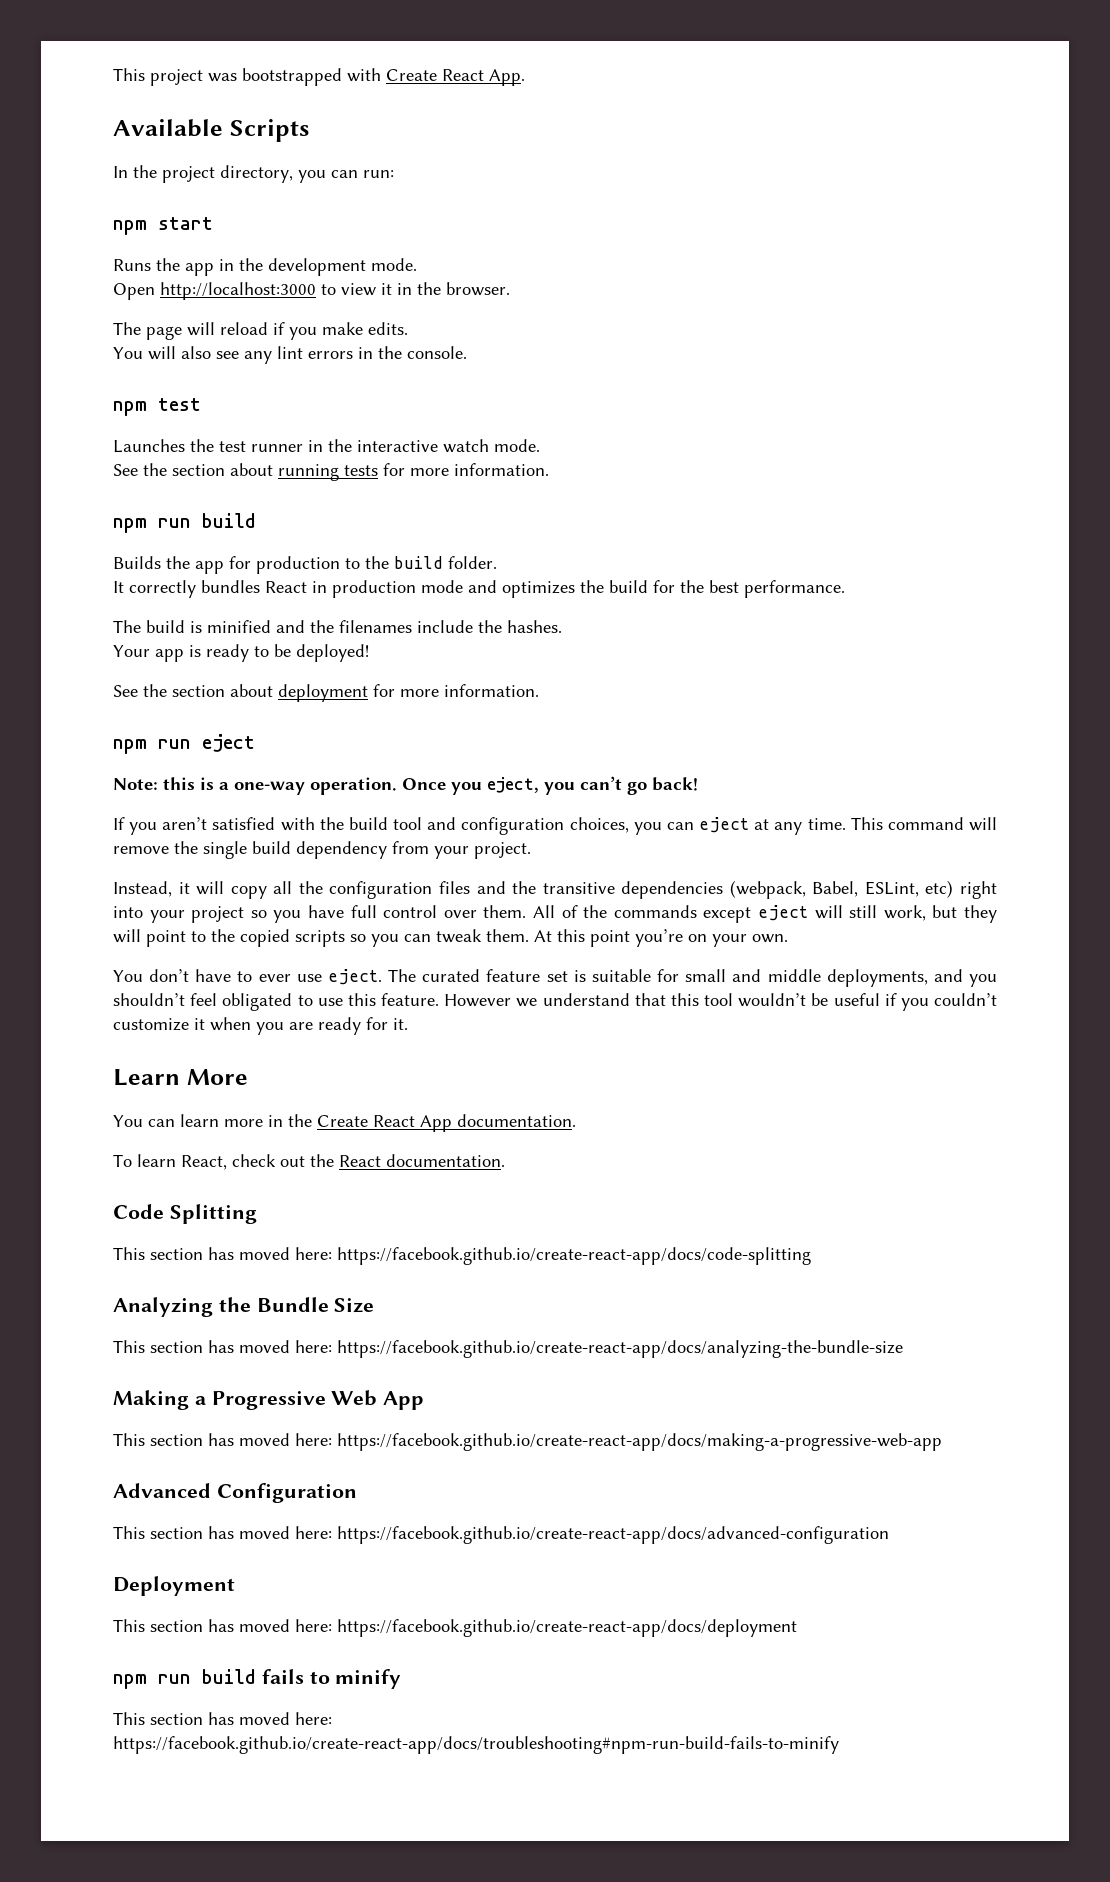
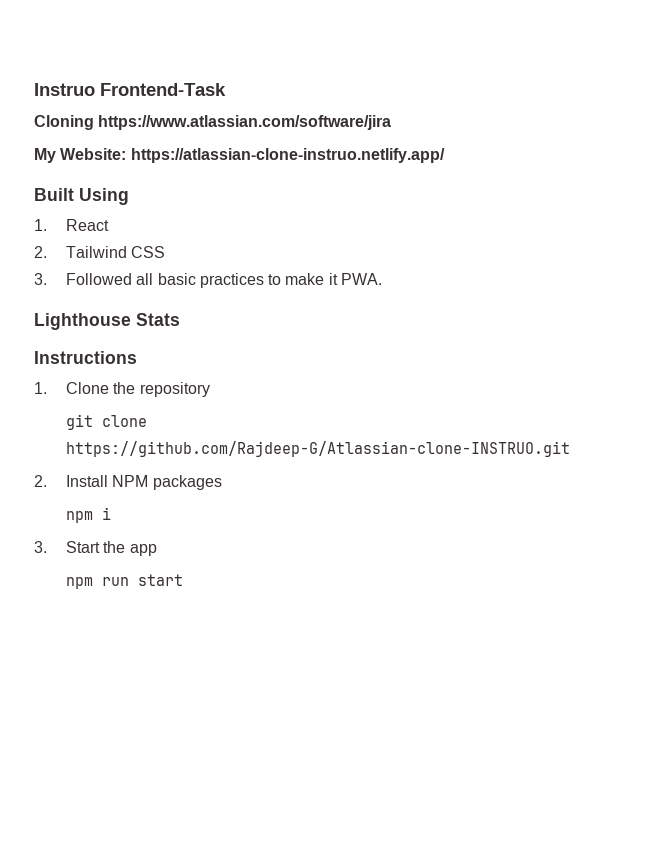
[113,68,525,86] [113,119,309,142] [113,165,394,183] [113,217,213,235] [113,258,417,276] [113,282,510,300] [113,322,408,340] [113,346,467,364] [113,398,201,416] [113,439,540,453] [113,463,549,481] [113,513,256,533] [113,556,497,574] [113,580,845,598] [113,620,562,633] [113,644,369,662] [113,684,539,702] [113,734,255,754] [113,776,698,795] [113,817,997,835] [113,841,531,859] [113,880,997,899] [113,905,998,923] [113,929,788,947] [113,969,997,987] [113,993,997,1011] [113,1017,408,1035] [113,1069,248,1086] [113,1114,576,1132] [113,1154,505,1170] [113,1204,257,1224] [113,1247,811,1265] [113,1297,375,1317] [113,1340,903,1358] [113,1390,425,1410] [113,1433,942,1451] [113,1483,357,1503] [113,1526,889,1544] [113,1576,235,1596] [113,1619,797,1637] [113,1669,402,1689] [113,1712,332,1725] [113,1736,839,1754] This project was bootstrapped with Create React App. // Available Scripts // In the project directory, you can run: // npm start // Runs the app in the development mode. // Open http://localhost:3000 to view it in the browser. // The page will reload if you make edits. // You will also see any lint errors in the console. // npm test // Launches the test runner in the interactive watch mode. // See the section about running tests for more information. // npm run build // Builds the app for production to the build folder. // It correctly bundles React in production mode and optimizes the build for the best performance. // The build is minified and the filenames include the hashes. // Your app is ready to be deployed! // See the section about deployment for more information. // npm run eject // Note: this is a one-way operation. Once you eject, you can’t go back! // If you aren’t satisfied with the build tool and configuration choices, you can eject at any time. This command will remove the single build dependency from your project. // Instead, it will copy all the configuration files and the transitive dependencies (webpack, Babel, ESLint, etc) right into your project so you have full control over them. All of the commands except eject will still work, but they will point to the copied scripts so you can tweak them. At this point you’re on your own. // You don’t have to ever use eject. The curated feature set is suitable for small and middle deployments, and you shouldn’t feel obligated to use this feature. However we understand that this tool wouldn’t be useful if you couldn’t customize it when you are ready for it. // Learn More // You can learn more in the Create React App documentation. // To learn React, check out the React documentation. // Code Splitting // This section has moved here: https://facebook.github.io/create-react-app/docs/code-splitting // Analyzing the Bundle Size // This section has moved here: https://facebook.github.io/create-react-app/docs/analyzing-the-bundle-size // Making a Progressive Web App // This section has moved here: https://facebook.github.io/create-react-app/docs/making-a-progressive-web-app // Advanced Configuration // This section has moved here: https://facebook.github.io/create-react-app/docs/advanced-configuration // Deployment // This section has moved here: https://facebook.github.io/create-react-app/docs/deployment // npm run build fails to minify // This section has moved here: https://facebook.github.io/create-react-app/docs/troubleshooting#npm-run-build-fails-to-minify -> [34,83,226,96] [34,115,392,130] [34,148,445,163] [34,188,129,205] [34,219,109,231] [34,246,166,258] [34,273,383,288] [34,313,180,330] [34,351,137,364] [34,382,210,397] [65,414,147,430] [65,441,570,457] [34,475,222,490] [65,507,111,523] [34,541,157,556] [65,574,183,589] Instruo Frontend-Task // Cloning https://www.atlassian.com/software/jira // My Website: https://atlassian-clone-instruo.netlify.app/ // Built Using // 1. React // 2. Tailwind CSS // 3. Followed all basic practices to make it PWA. // Lighthouse Stats // Instructions // 1. Clone the repository // git clone https://github.com/Rajdeep-G/Atlassian-clone-INSTRUO.git // 2. Install NPM packages // npm i // 3. Start the app // npm run start

